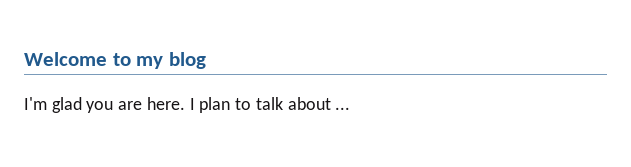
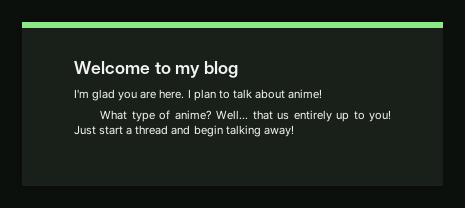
[335,107,351,110] ... -> [288,89,323,99] [100,110,391,122] [74,125,294,137] anime! // What type of anime? Well... that us entirely up to you! Just start a thread and begin talking away!

